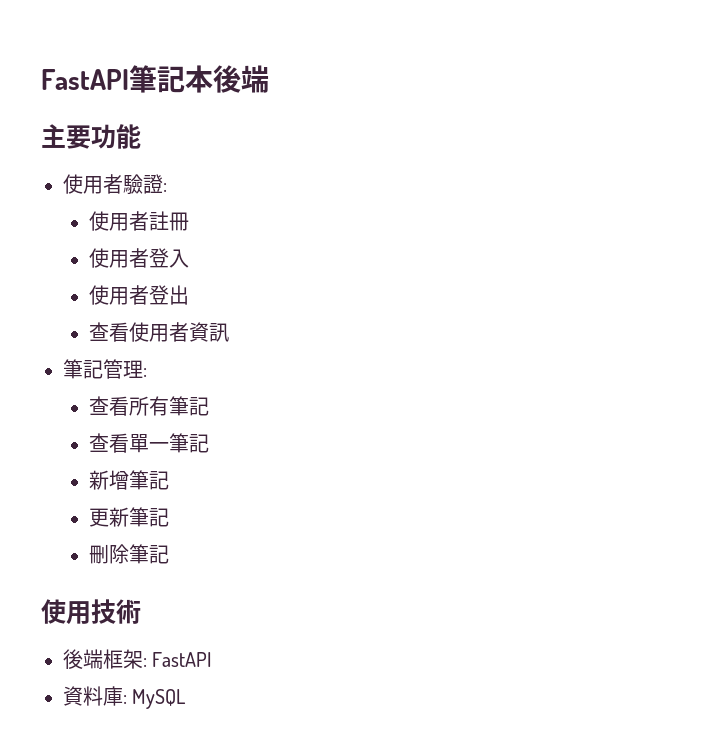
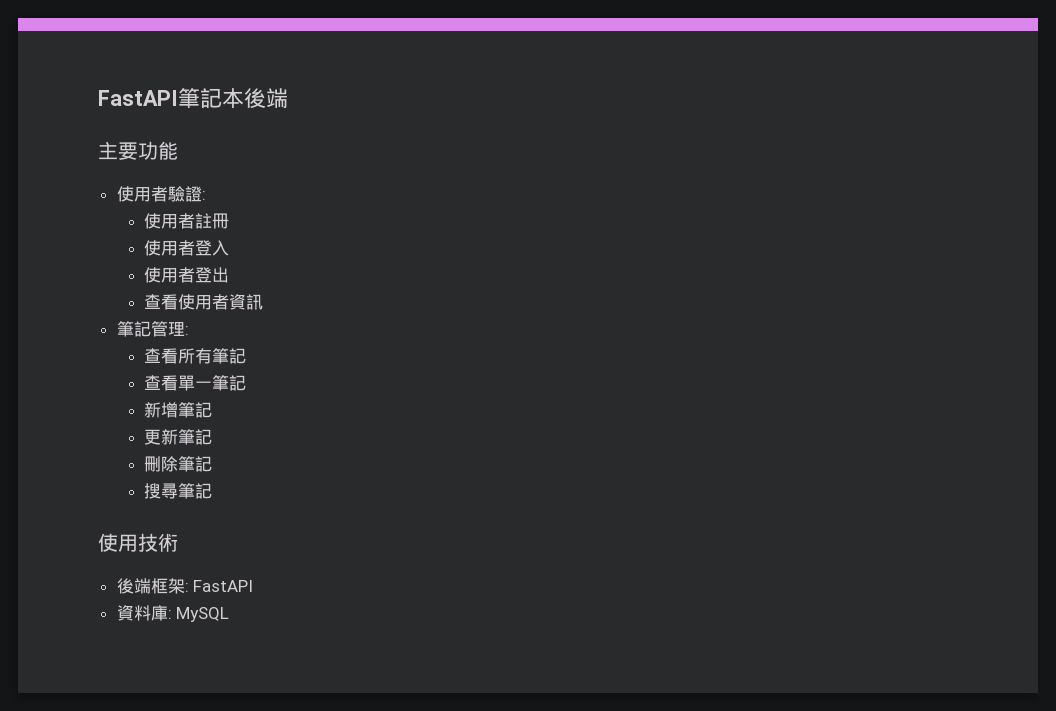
(170, 554) none -> [144,483,213,499] // 搜尋筆記

